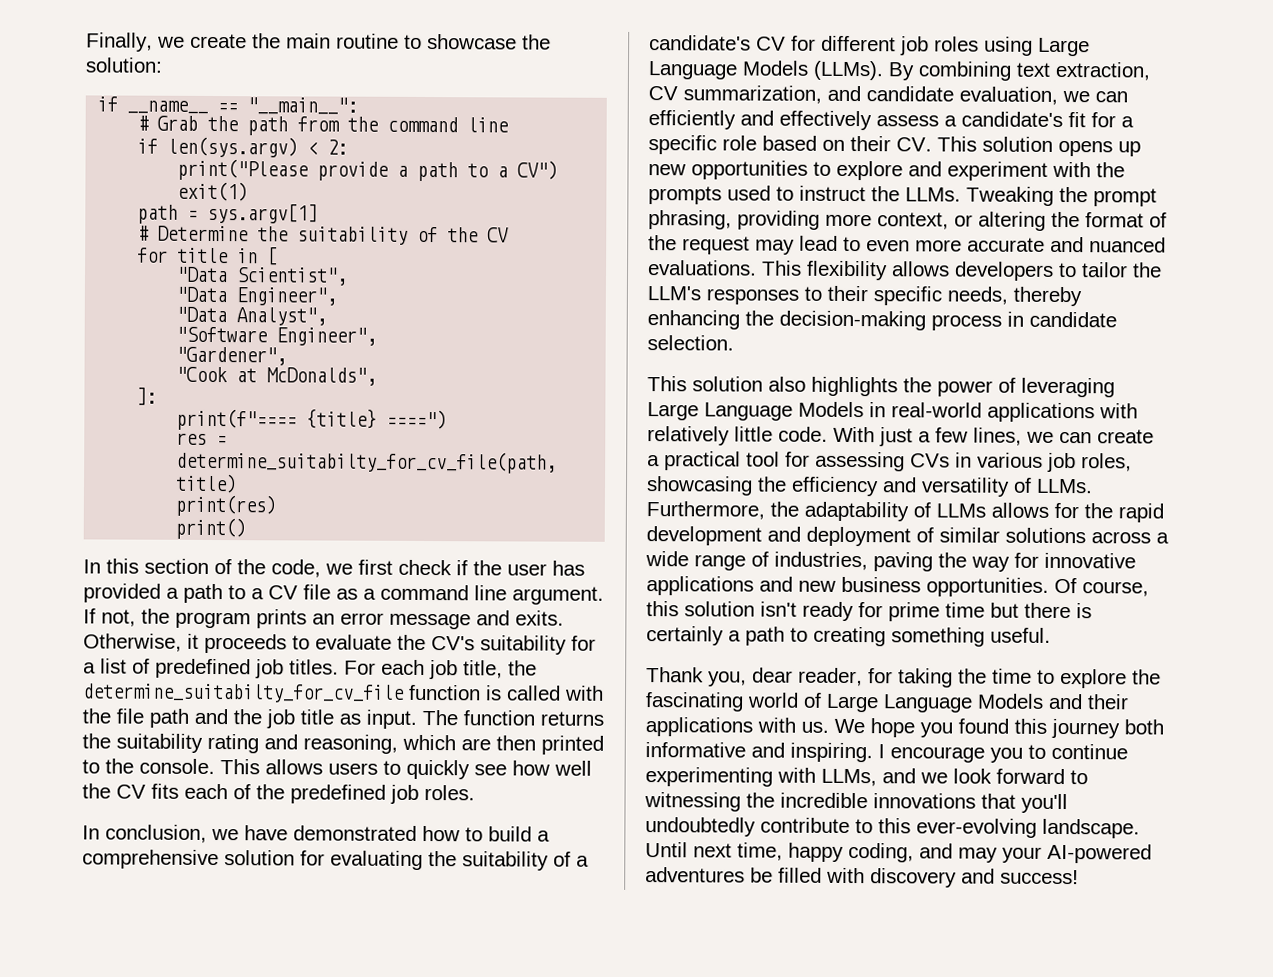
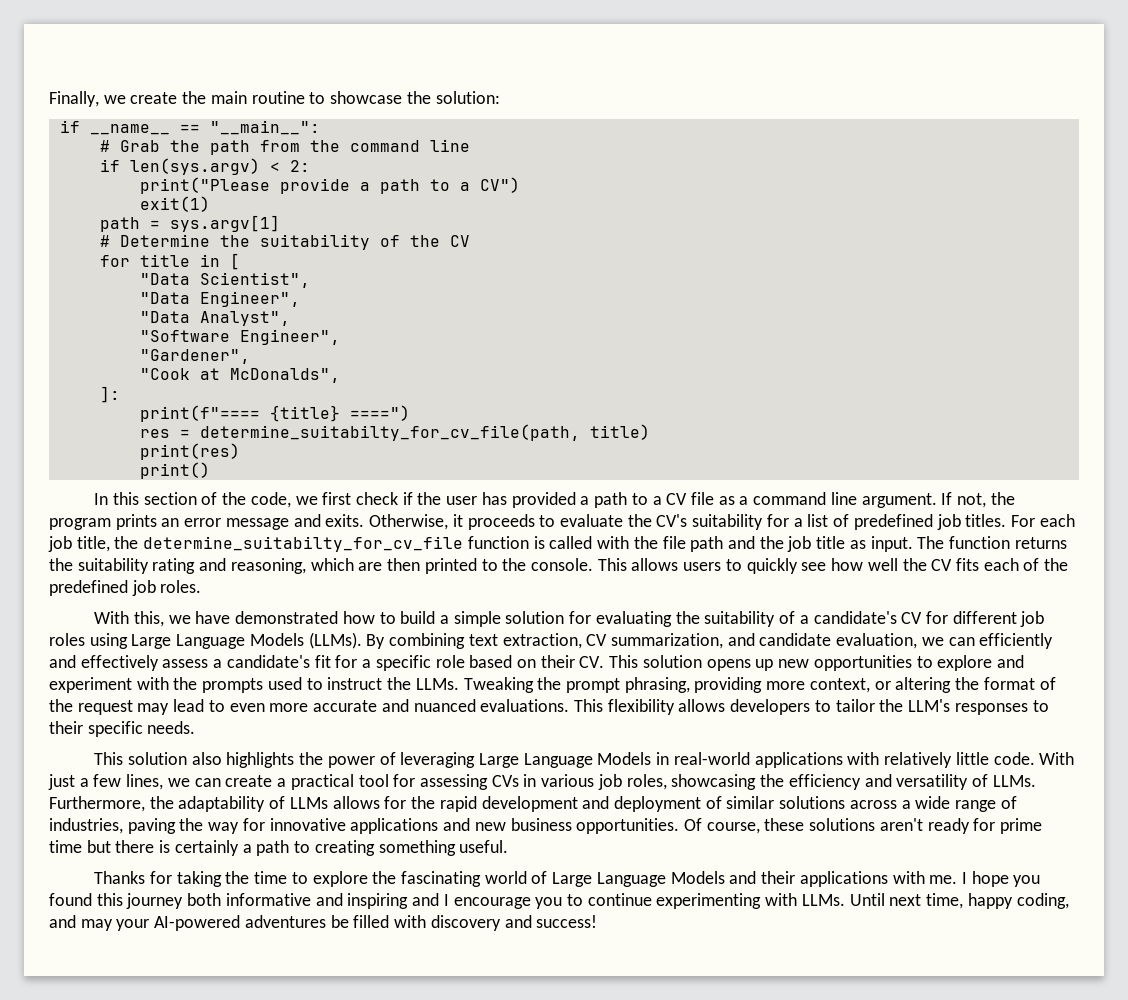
[82,824,207,843] In conclusion, -> [94,611,164,627] With this,
[82,849,219,870] comprehensive -> [453,611,501,627] simple
[947,286,1082,307] [647,310,1117,331] [647,335,734,351] needs, thereby enhancing the decision-making process in candidate selection. -> [147,721,196,734] needs.
[646,601,797,617] this solution isn't -> [764,818,923,831] these solutions aren't
[646,667,863,687] Thank you, dear reader, -> [94,871,146,884] Thanks
[801,718,865,734] us. We -> [929,872,968,884] me. I
[790,742,873,763] inspiring. -> [347,893,440,909] inspiring and
[821,768,1088,787] [644,792,1068,814] [645,817,1140,839] LLMs, and we look forward to witnessing the incredible innovations that you'll undoubtedly contribute to this ever-evolving landscape. -> [801,894,845,906] LLMs.

